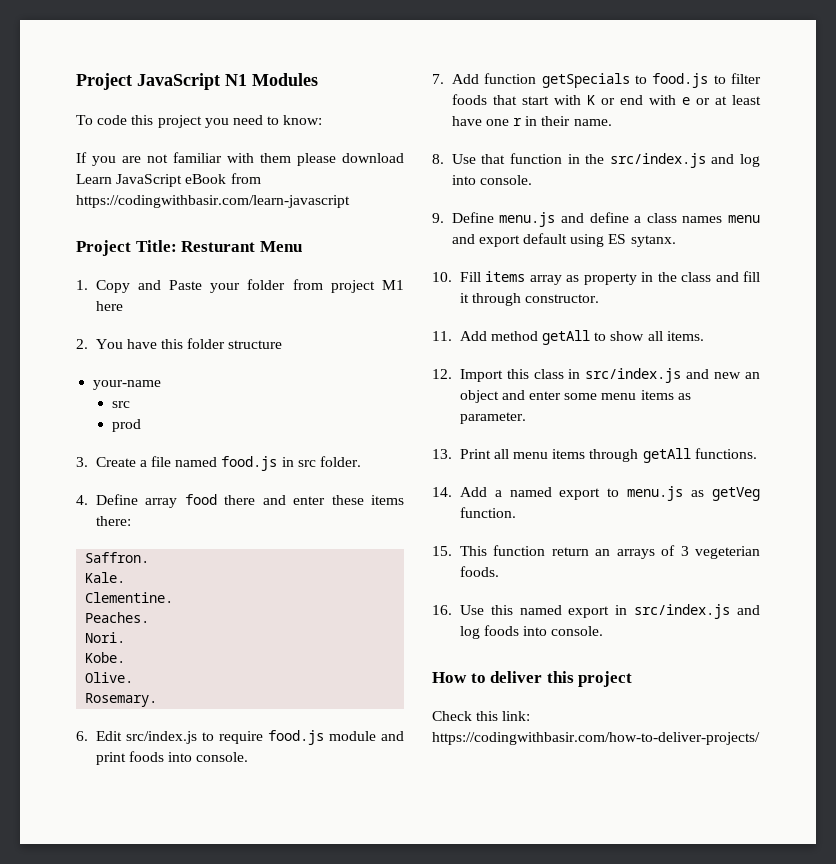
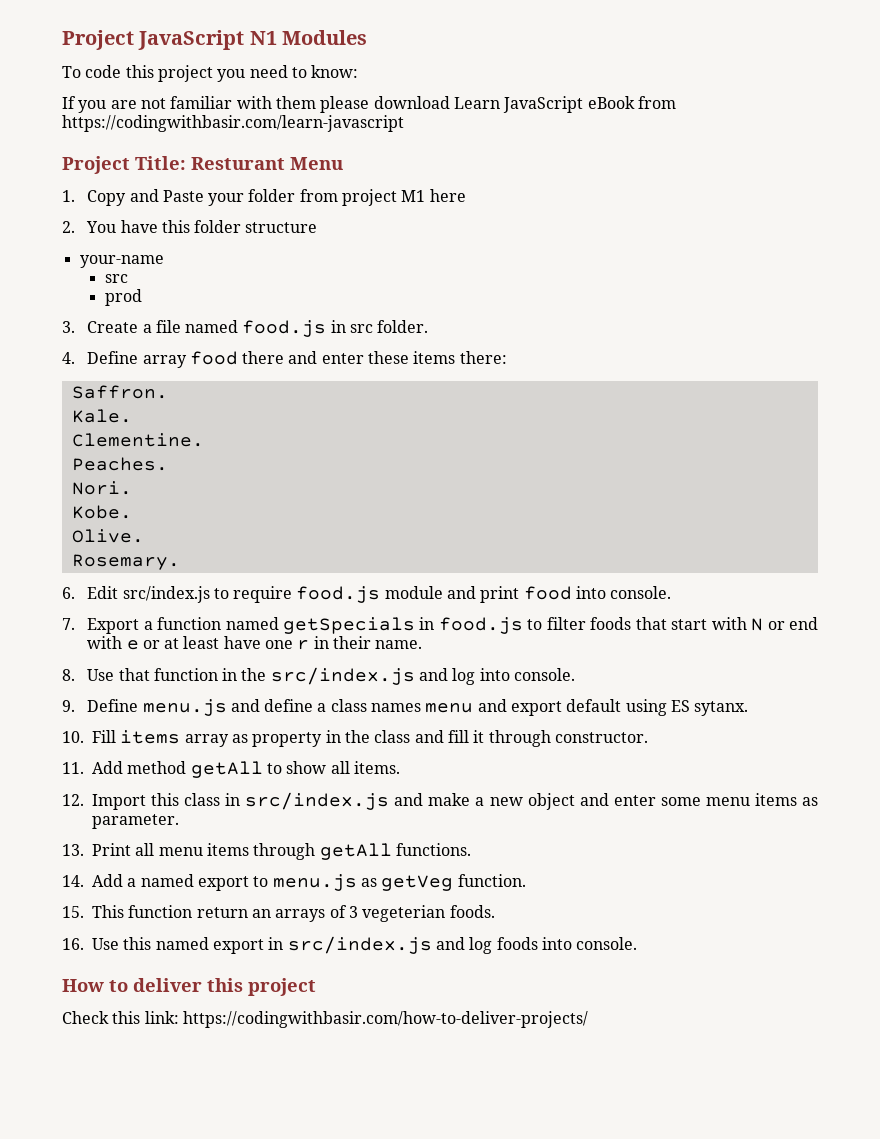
[128,751,164,762] foods -> [523,586,572,600] food
[451,73,647,88] Add function getSpecials to -> [87,617,435,634] Export a function named getSpecials in
[586,95,595,105] K -> [751,618,764,631] N
[714,372,760,379] new an -> [428,793,523,806] make a new

